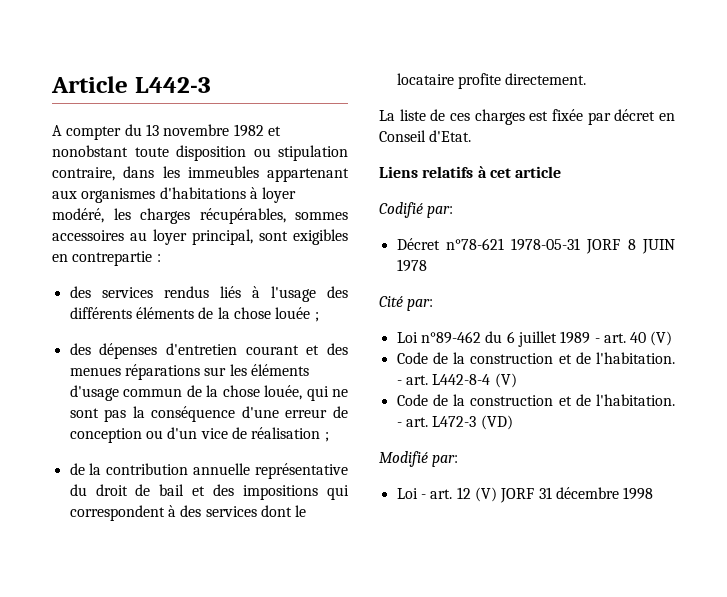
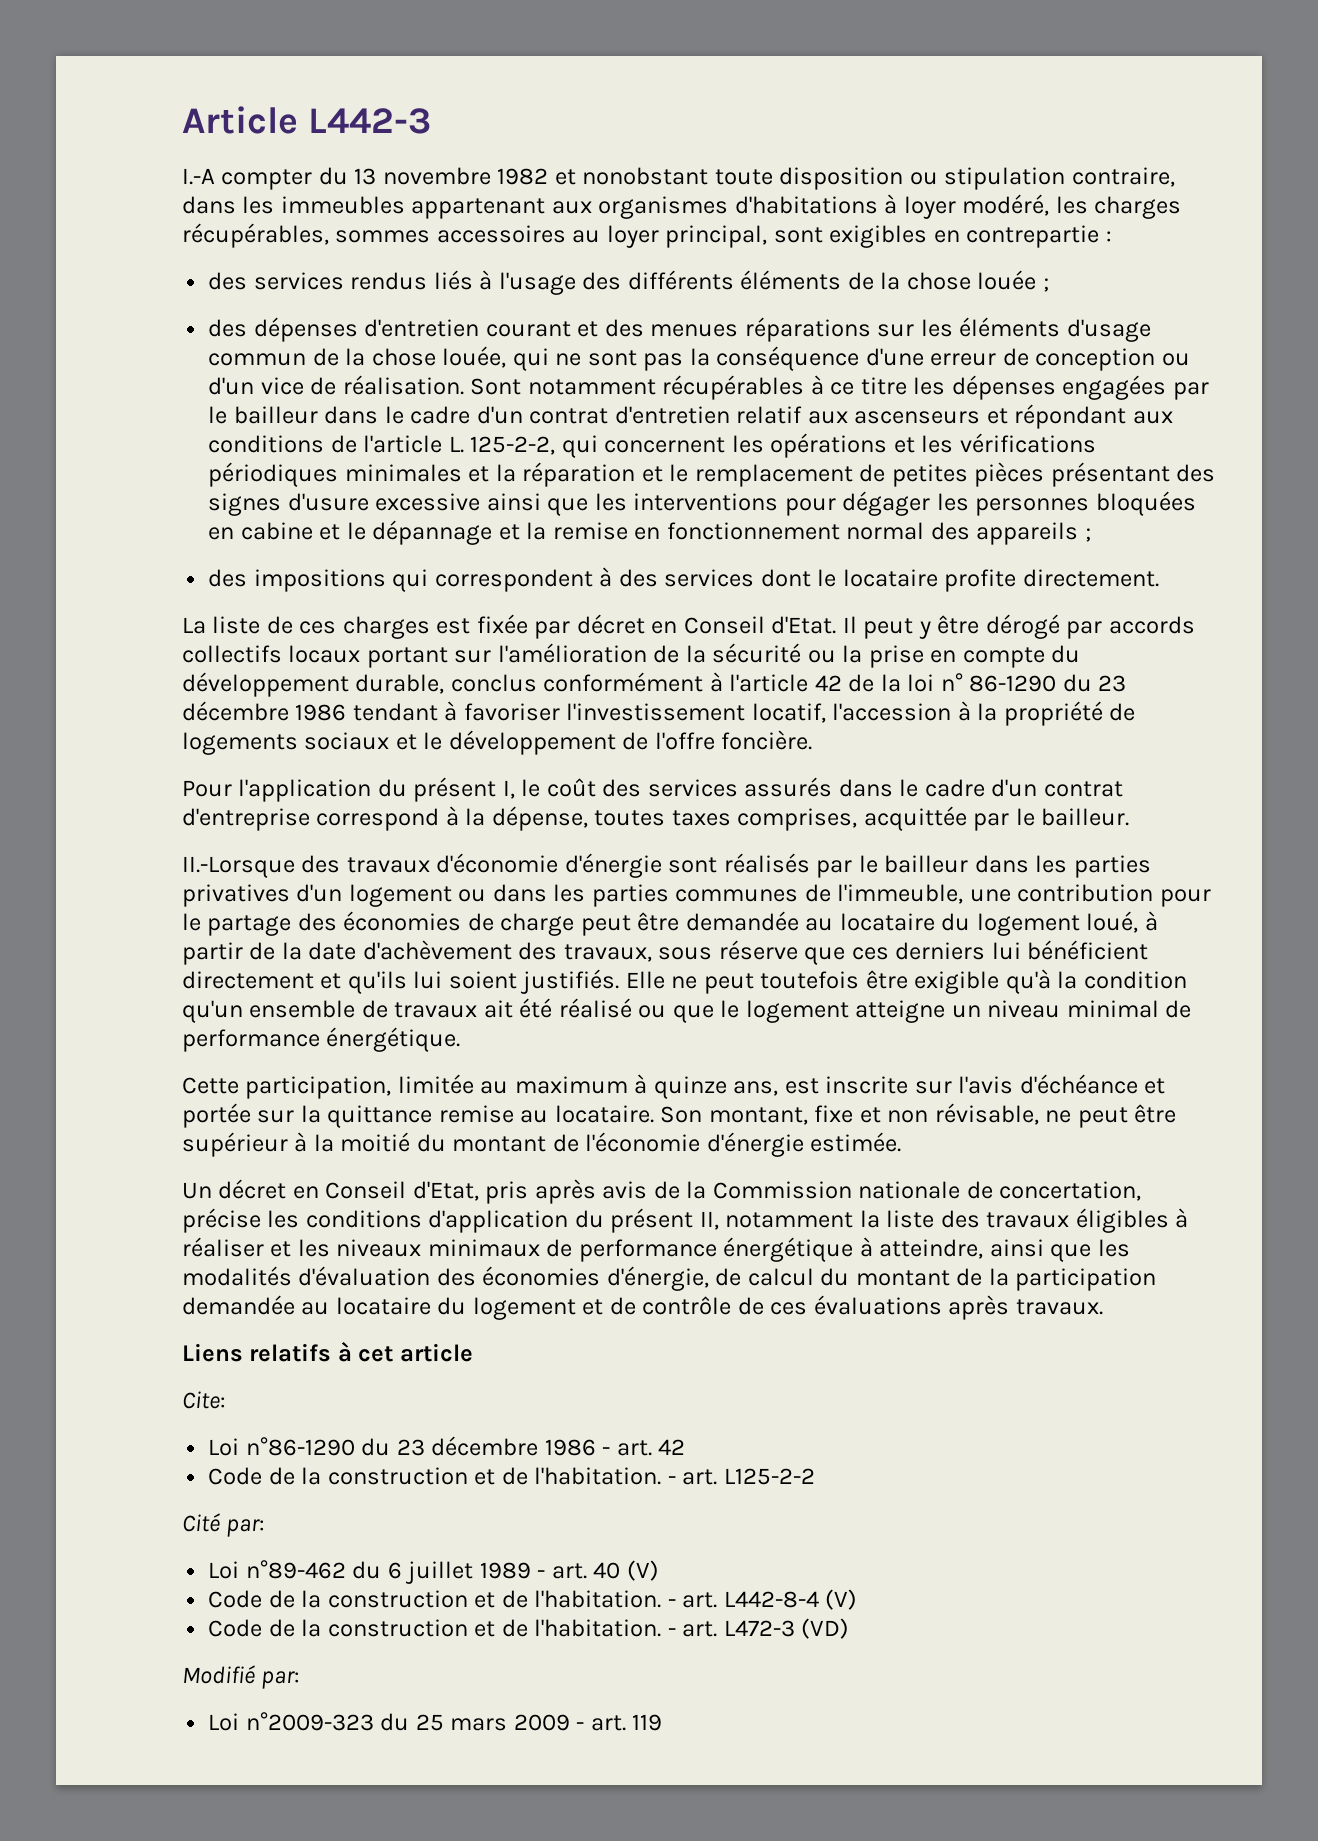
[52,125,62,136] A -> [182,168,215,185] I.-A
[251,427,329,442] [69,463,348,479] [69,484,206,496] réalisation ; // de la contribution annuelle représentative du droit de bail et -> [342,375,1209,400] [208,404,1173,429] [208,433,1096,458] [208,462,1216,487] [208,491,1196,516] [208,520,1091,545] réalisation. Sont notamment récupérables à ce titre les dépenses engagées par le bailleur dans le cadre d'un contrat d'entretien relatif aux ascenseurs et répondant aux conditions de l'article L. 125-2-2, qui concernent les opérations et les vérifications périodiques minimales et la réparation et le remplacement de petites pièces présentant des signes d'usure excessive ainsi que les interventions pour dégager les personnes bloquées en cabine et le dépannage et la remise en fonctionnement normal des appareils ; //
(472, 136) none -> [842,614,1195,639] [182,643,1081,668] [182,672,1127,697] [182,701,1136,726] [182,730,813,755] [182,777,1123,802] [182,806,1130,831] [182,853,1151,878] [182,884,1211,907] [182,911,1158,936] [182,940,1149,965] [182,969,1187,994] [182,998,1192,1023] [182,1027,461,1052] [182,1074,1166,1099] [182,1103,1177,1128] [182,1132,902,1157] [182,1179,1142,1204] [182,1208,1189,1233] [182,1237,1130,1262] [182,1266,1157,1291] [182,1295,1103,1320] Il peut y être dérogé par accords collectifs locaux portant sur l'amélioration de la sécurité ou la prise en compte du développement durable, conclus conformément à l'article 42 de la loi n° 86-1290 du 23 décembre 1986 tendant à favoriser l'investissement locatif, l'accession à la propriété de logements sociaux et le développement de l'offre foncière. // Pour l'application du présent I, le coût des services assurés dans le cadre d'un contrat d'entreprise correspond à la dépense, toutes taxes comprises, acquittée par le bailleur. // II.-Lorsque des travaux d'économie d'énergie sont réalisés par le bailleur dans les parties privatives d'un logement ou dans les parties communes de l'immeuble, une contribution pour le partage des économies de charge peut être demandée au locataire du logement loué, à partir de la date d'achèvement des travaux, sous réserve que ces derniers lui bénéficient directement et qu'ils lui soient justifiés. Elle ne peut toutefois être exigible qu'à la condition qu'un ensemble de travaux ait été réalisé ou que le logement atteigne un niveau minimal de performance énergétique. // Cette participation, limitée au maximum à quinze ans, est inscrite sur l'avis d'échéance et portée sur la quittance remise au locataire. Son montant, fixe et non révisable, ne peut être supérieur à la moitié du montant de l'économie d'énergie estimée. // Un décret en Conseil d'Etat, pris après avis de la Commission nationale de concertation, précise les conditions d'application du présent II, notamment la liste des travaux éligibles à réaliser et les niveaux minimaux de performance énergétique à atteindre, ainsi que les modalités d'évaluation des économies d'énergie, de calcul du montant de la participation demandée au locataire du logement et de contrôle de ces évaluations après travaux.
[379,202,454,218] [396,238,675,254] [396,259,427,272] Codifié par: // Décret n°78-621 1978-05-31 JORF 8 JUIN 1978 -> [182,1391,226,1409] [208,1436,686,1456] [208,1467,815,1485] Cite: // Loi n°86-1290 du 23 décembre 1986 - art. 42 // Code de la construction et de l'habitation. - art. L125-2-2
[420,487,654,503] - art. 12 (V) JORF 31 décembre 1998 -> [245,1712,663,1731] n°2009-323 du 25 mars 2009 - art. 119

